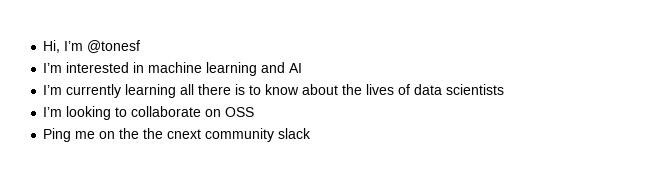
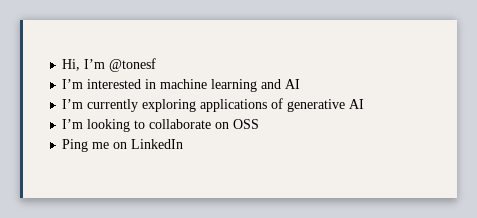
[125,84,505,98] learning all there is to know about the lives of data scientists -> [142,98,365,112] exploring applications of generative AI
[119,128,312,142] the the cnext community slack -> [131,139,184,149] LinkedIn

